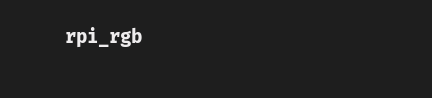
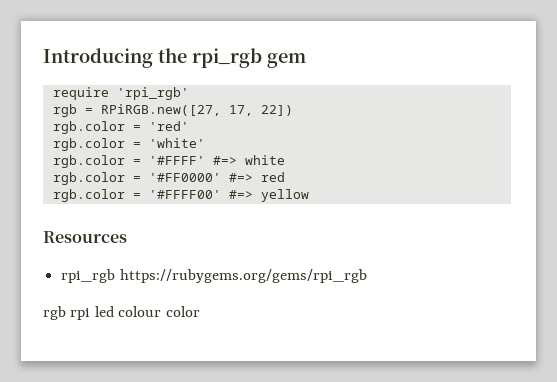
[65,27,142,48] rpi_rgb -> [43,48,306,68] [52,87,189,100] [52,104,293,117] [52,121,189,134] [52,138,205,151] [52,155,285,168] [52,172,285,185] [52,189,309,202] [43,231,127,243] [61,269,367,283] [43,306,200,320] Introducing the rpi_rgb gem // require 'rpi_rgb' // rgb = RPiRGB.new([27, 17, 22]) // rgb.color = 'red' // rgb.color = 'white' // rgb.color = '#FFFF' #=> white // rgb.color = '#FF0000' #=> red // rgb.color = '#FFFF00' #=> yellow // Resources // rpi_rgb https://rubygems.org/gems/rpi_rgb // rgb rpi led colour color

